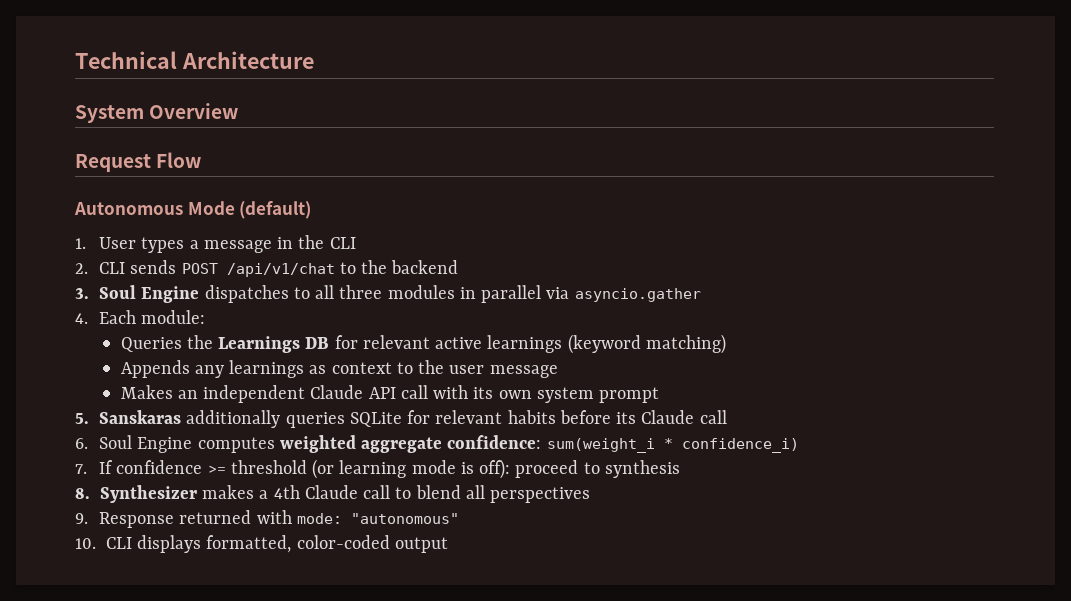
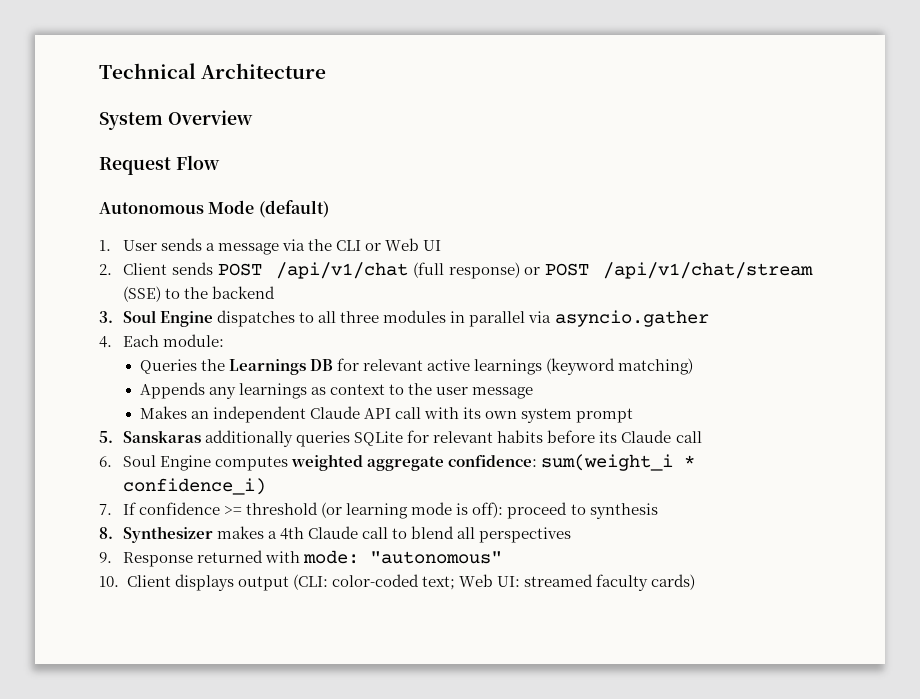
[141,237,185,253] types -> [161,238,203,251] sends
[277,237,294,249] in -> [282,239,306,251] via
(356, 243) none -> [365,238,442,251] or Web UI
[99,262,126,274] CLI -> [123,263,168,275] Client
(335, 270) none -> [412,262,814,279] [123,286,162,302] (full response) or POST /api/v1/chat/stream (SSE)
[105,535,448,553] CLI displays formatted, color-coded output -> [126,574,695,591] Client displays output (CLI: color-coded text; Web UI: streamed faculty cards)

